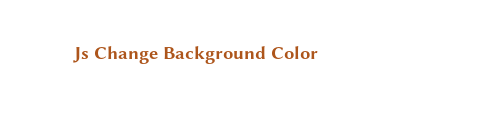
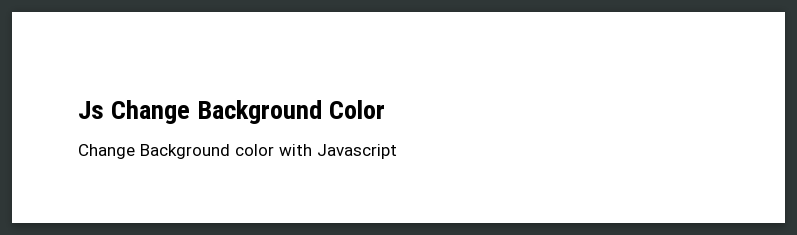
(318, 52) none -> [78,144,397,159] // Change Background color with Javascript

